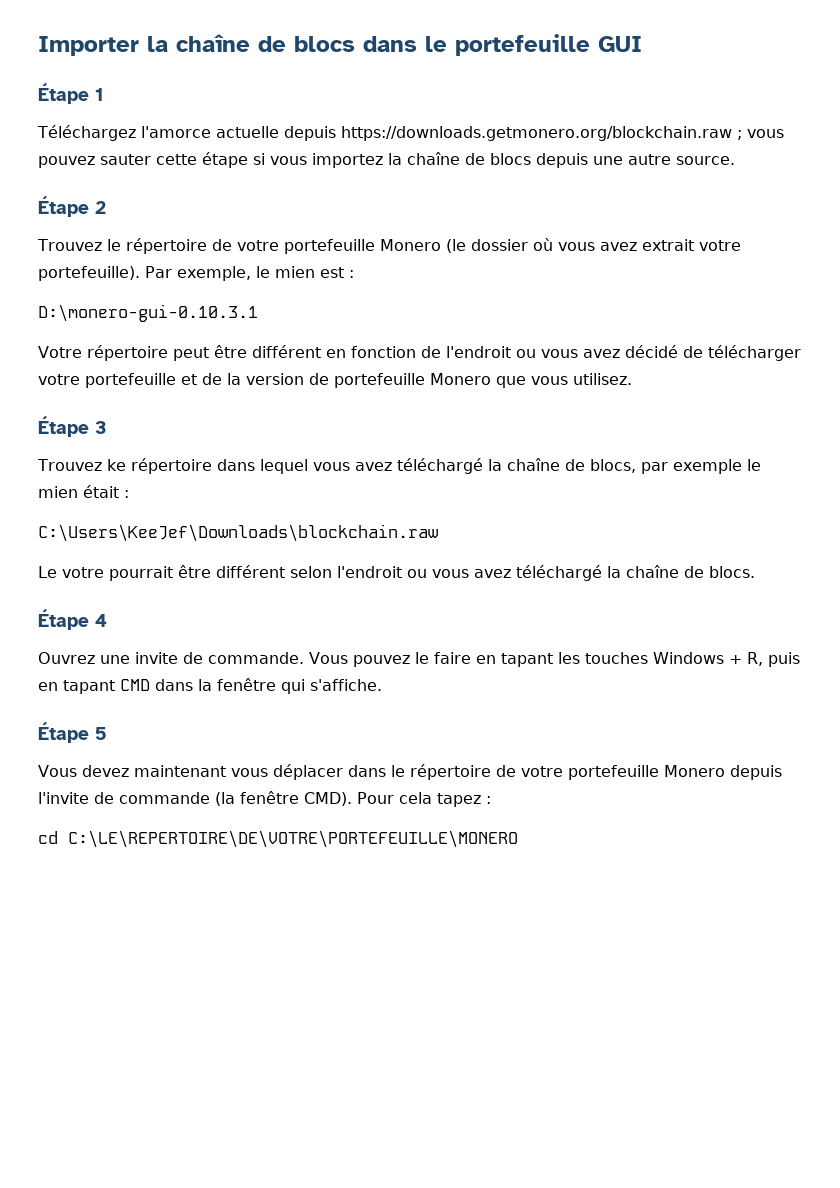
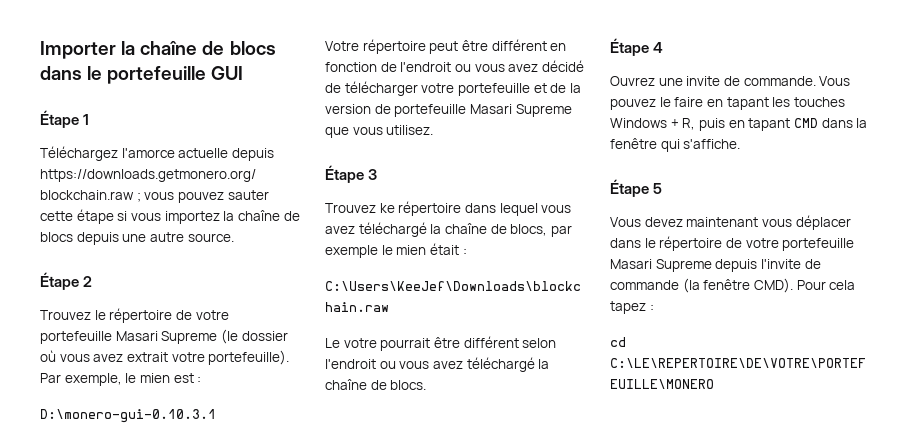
[379,239,441,251] Monero -> [115,331,218,344] Masari Supreme
[430,373,491,385] Monero -> [469,104,572,117] Masari Supreme
[663,765,725,777] Monero -> [610,259,712,272] Masari Supreme

